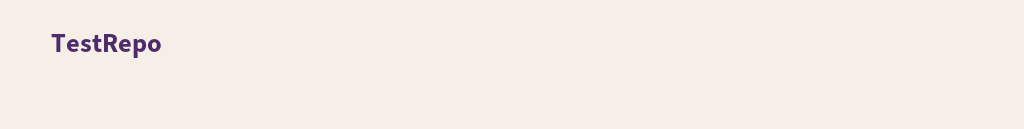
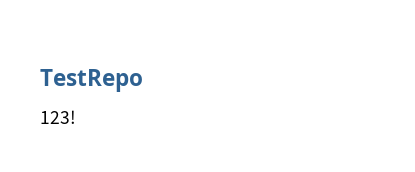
(162, 46) none -> [40,110,76,124] // 123!

